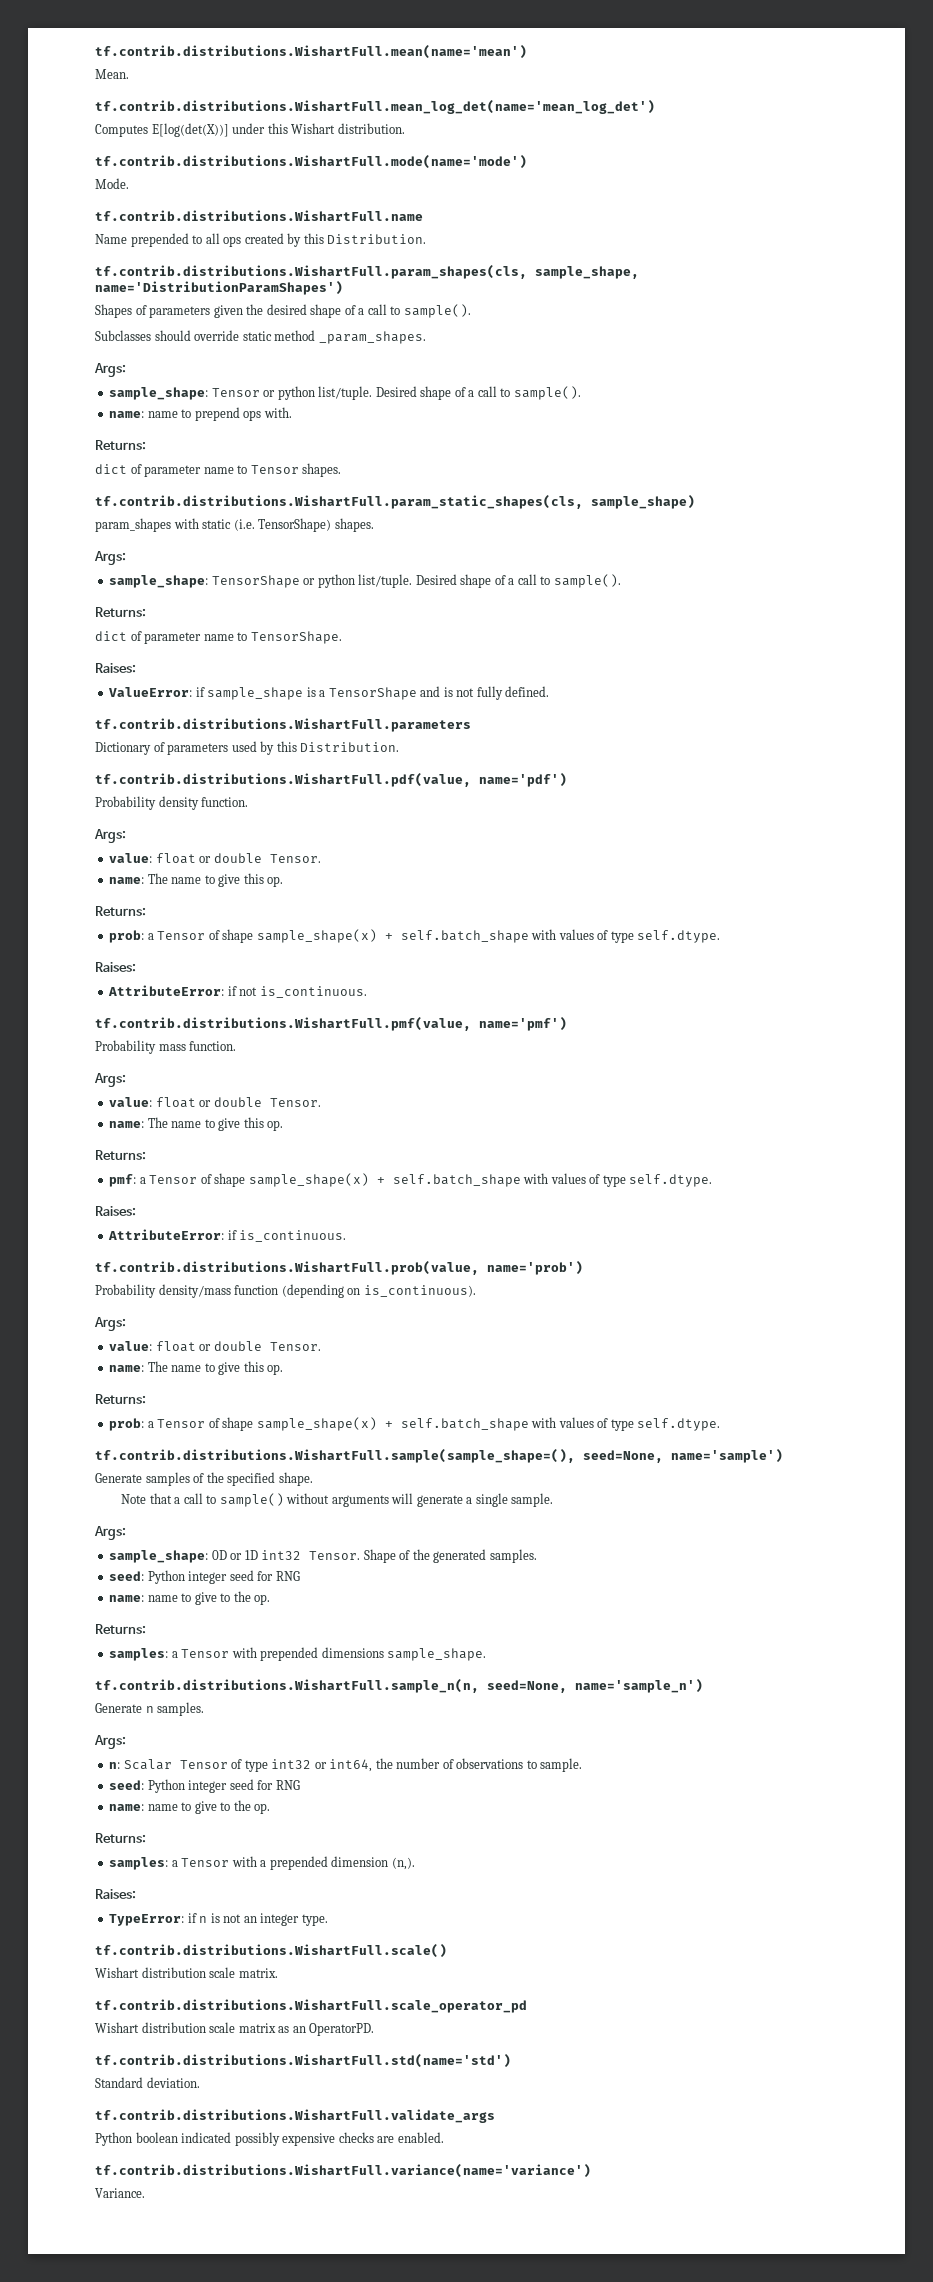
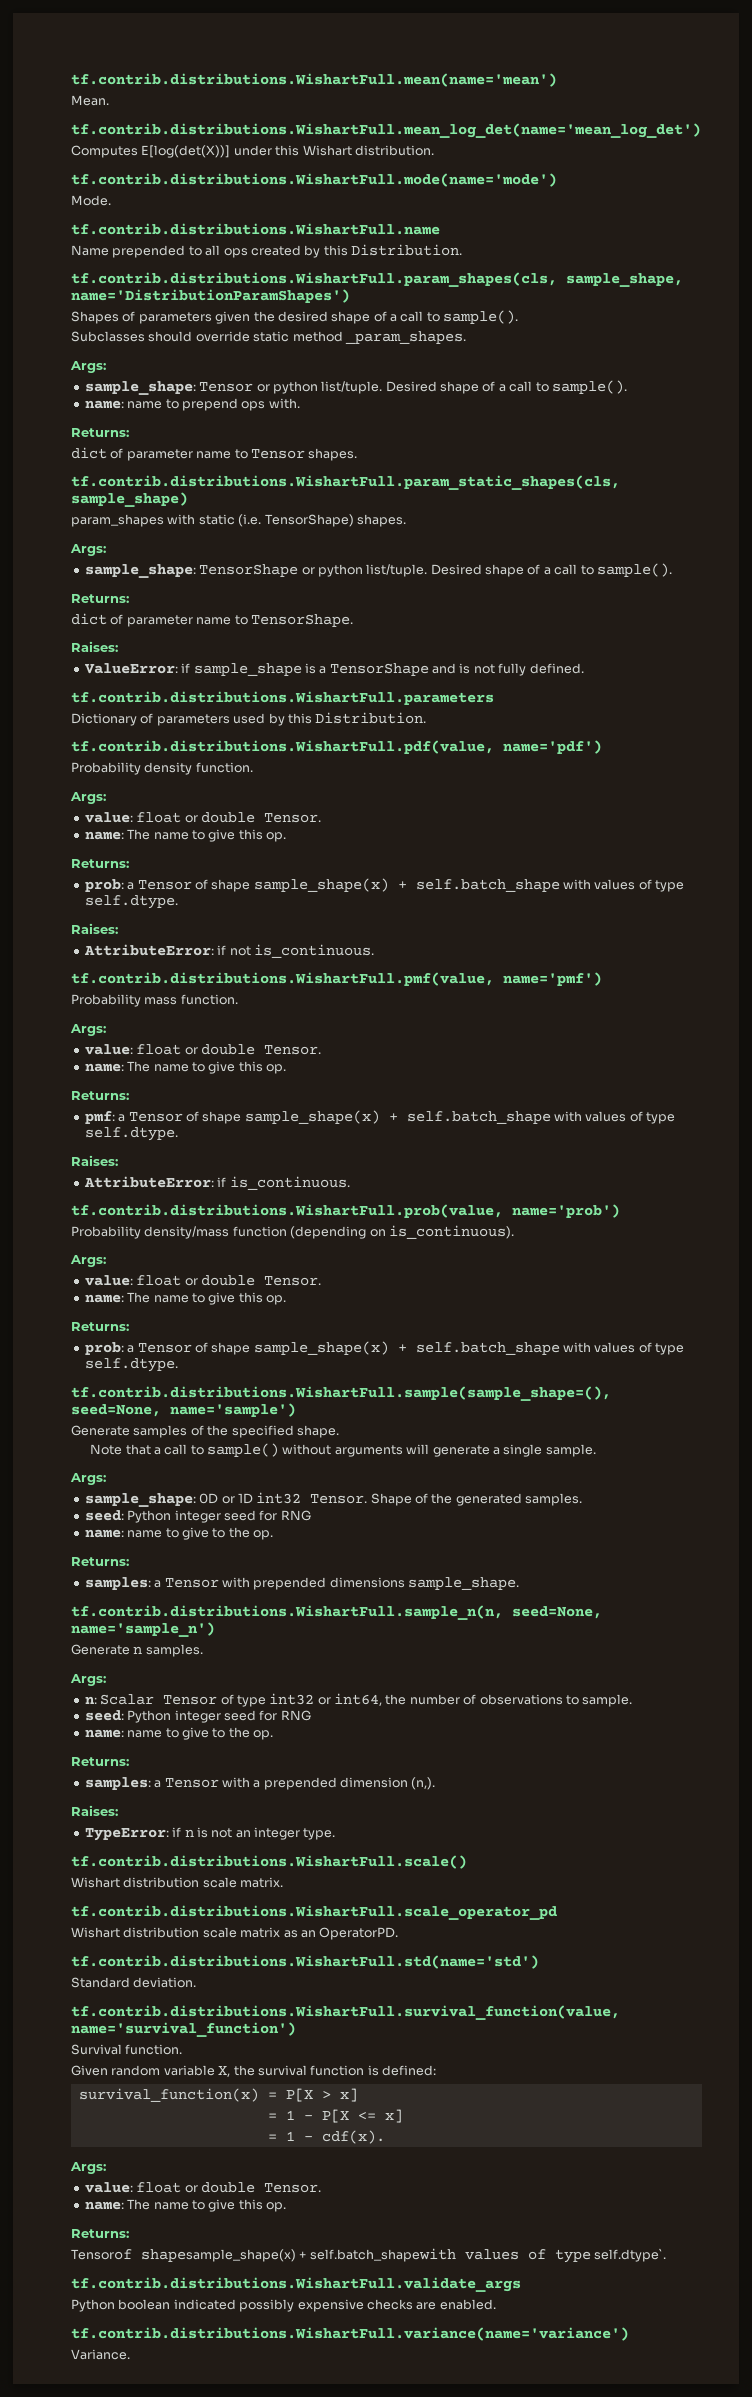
(200, 2082) none -> [71,2005,620,2020] [71,2022,296,2037] [71,2044,183,2055] [71,2065,436,2077] [78,2088,358,2102] [267,2109,403,2123] [267,2130,385,2144] [70,2162,106,2174] [84,2182,321,2193] [84,2199,286,2212] [71,2229,129,2238] [71,2248,667,2263] // tf.contrib.distributions.WishartFull.survival_function(value, name='survival_function') // Survival function. // Given random variable X, the survival function is defined: // survival_function(x) = P[X > x] // = 1 - P[X <= x] // = 1 - cdf(x). // Args: // value: float or double Tensor. // name: The name to give this op. // Returns: // Tensorof shapesample_shape(x) + self.batch_shapewith values of type self.dtype`.

